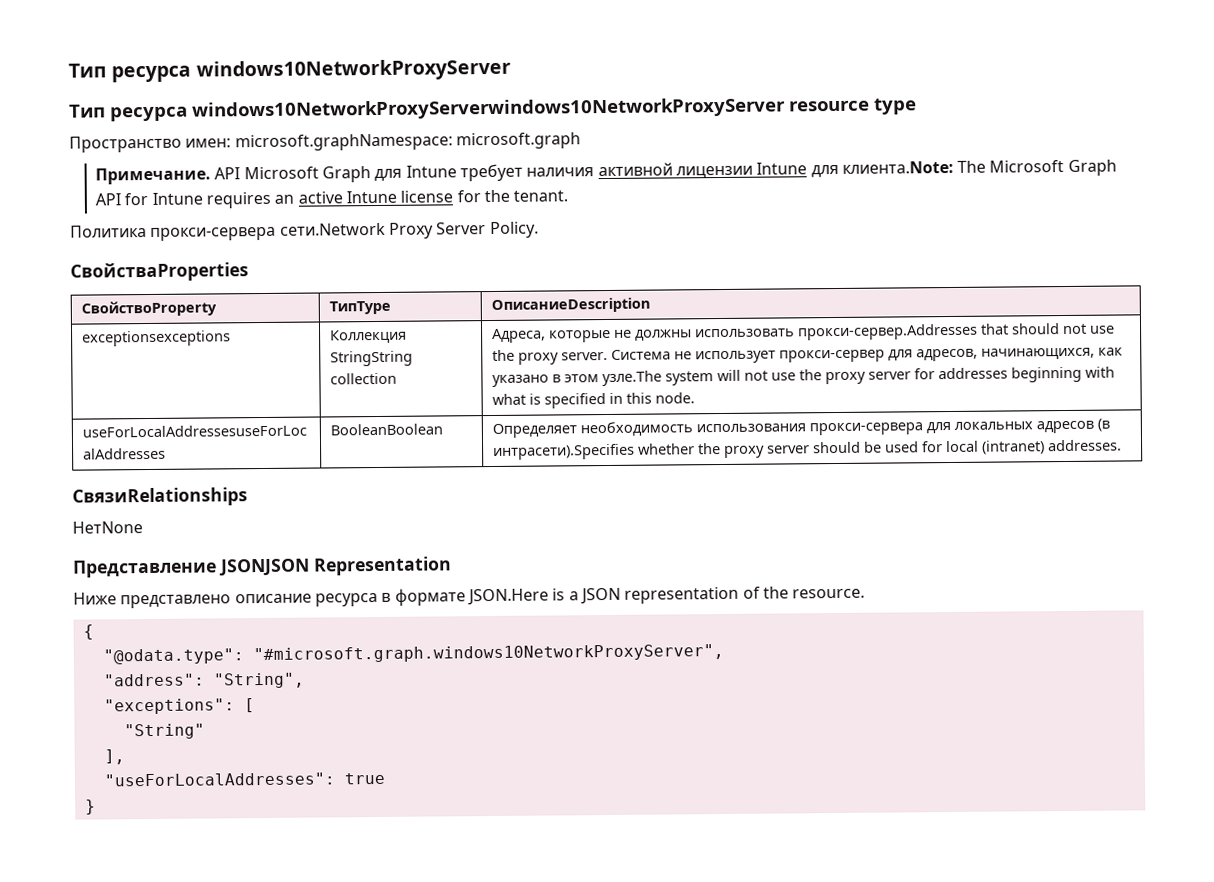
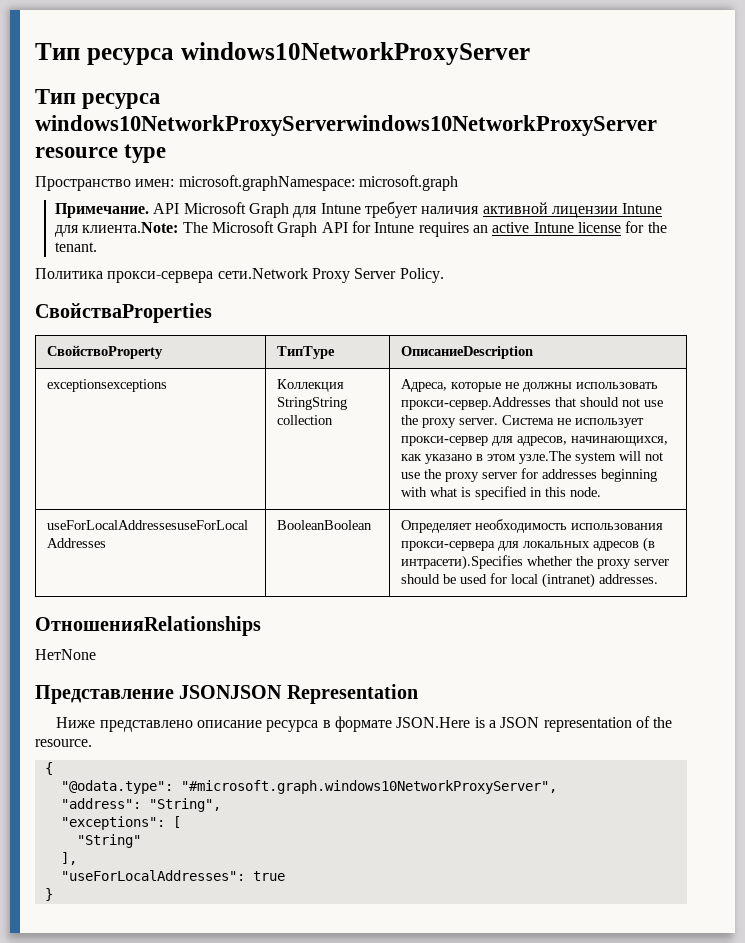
[72,487,248,507] СвязиRelationships -> [35,616,261,636] ОтношенияRelationships

